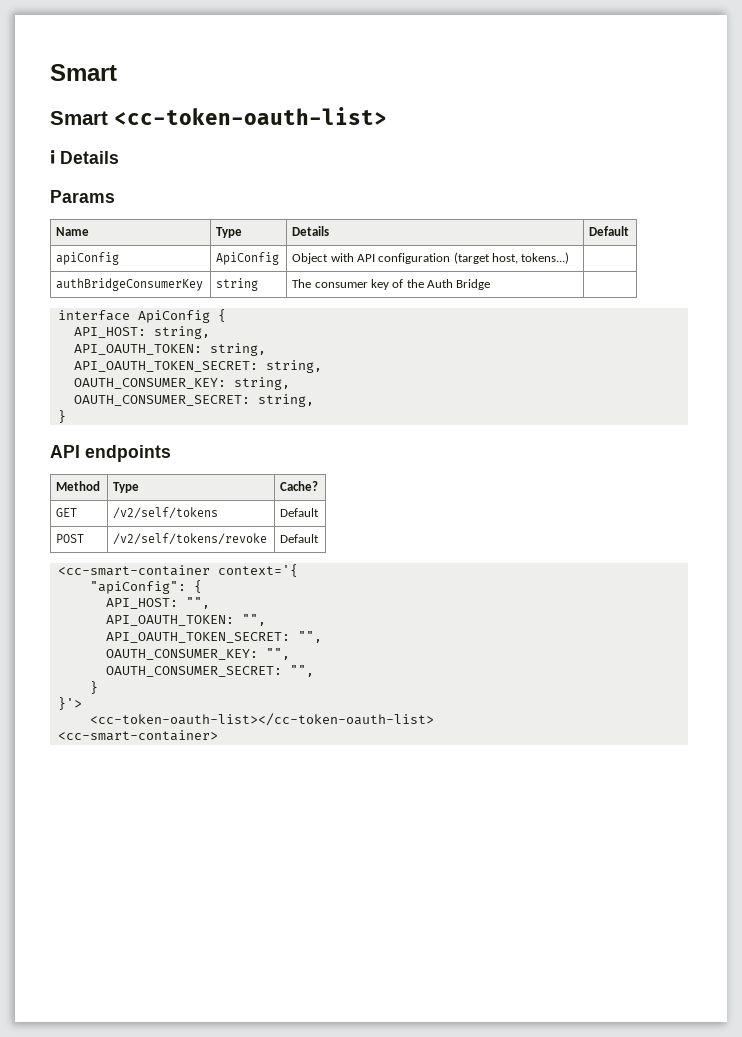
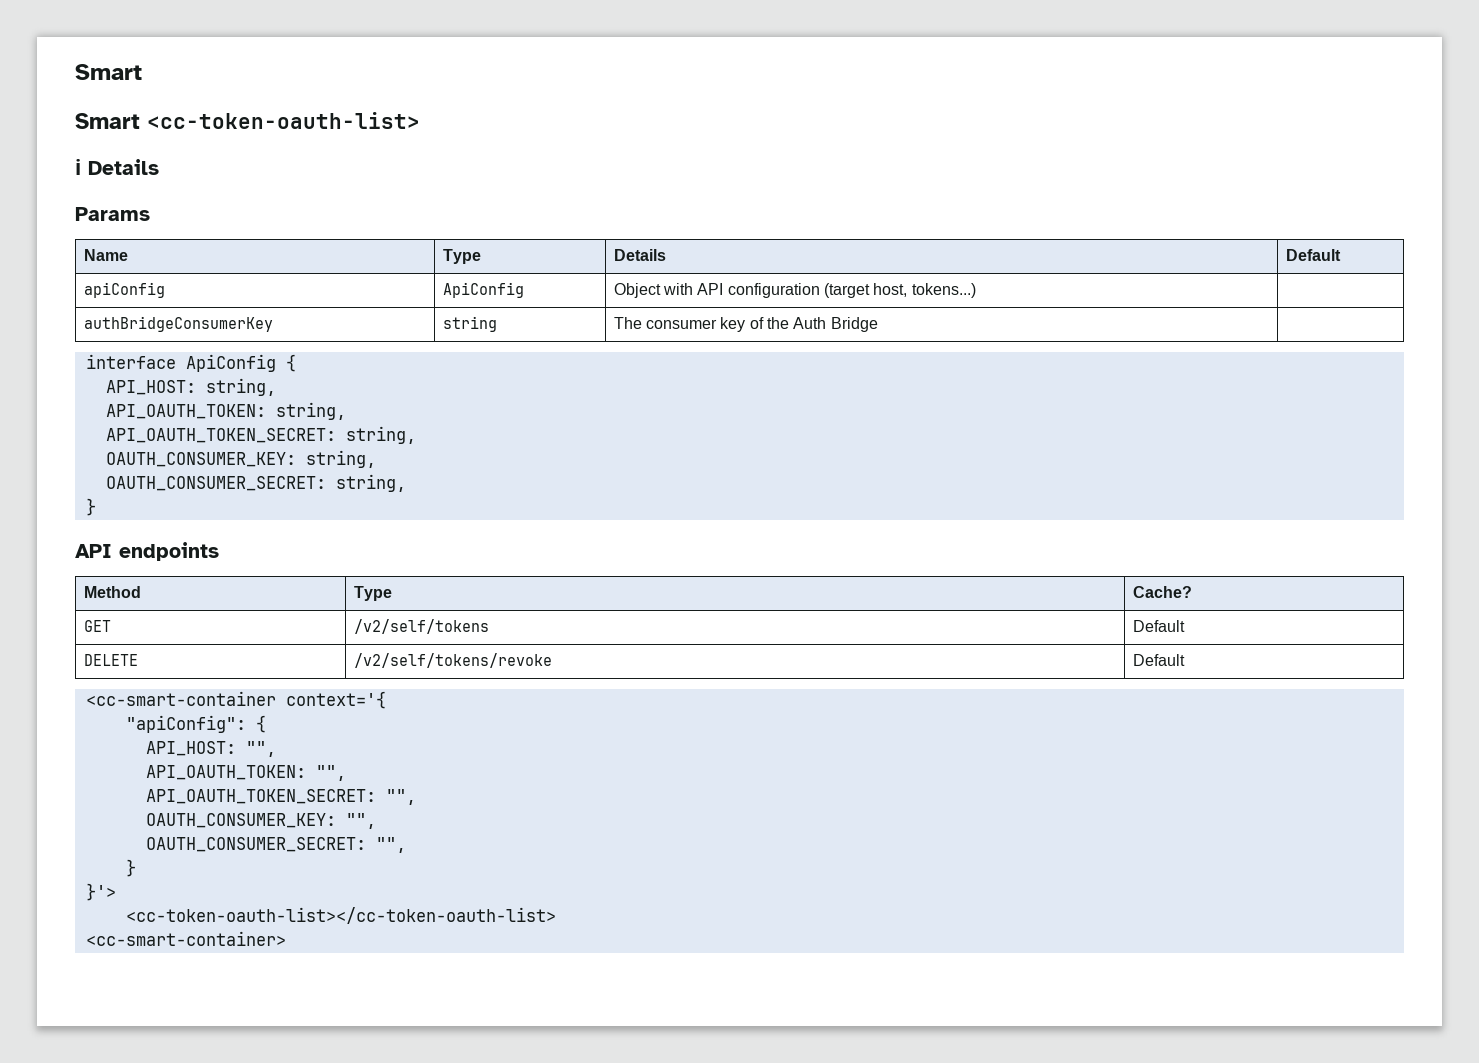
[56,534,85,543] POST -> [83,654,138,666] DELETE

